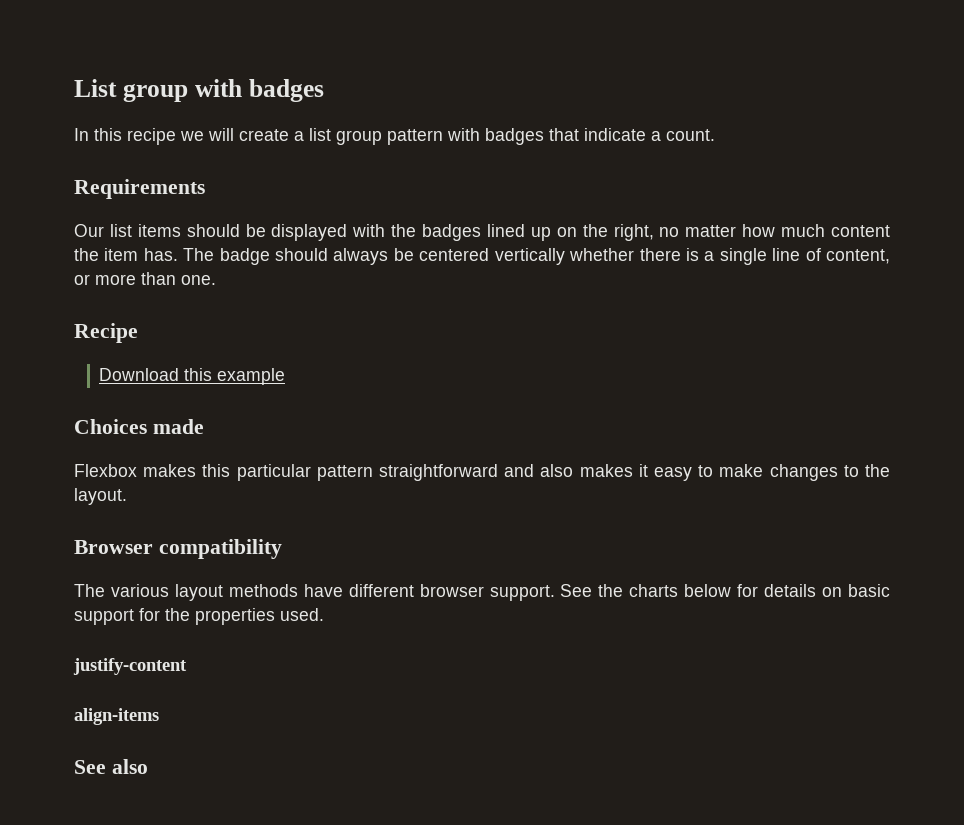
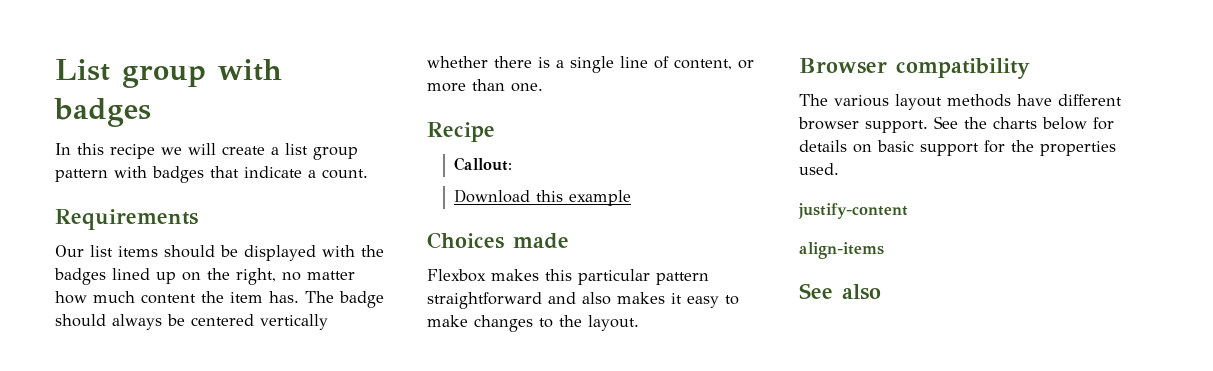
(138, 333) none -> [454,157,513,171] // Callout:

